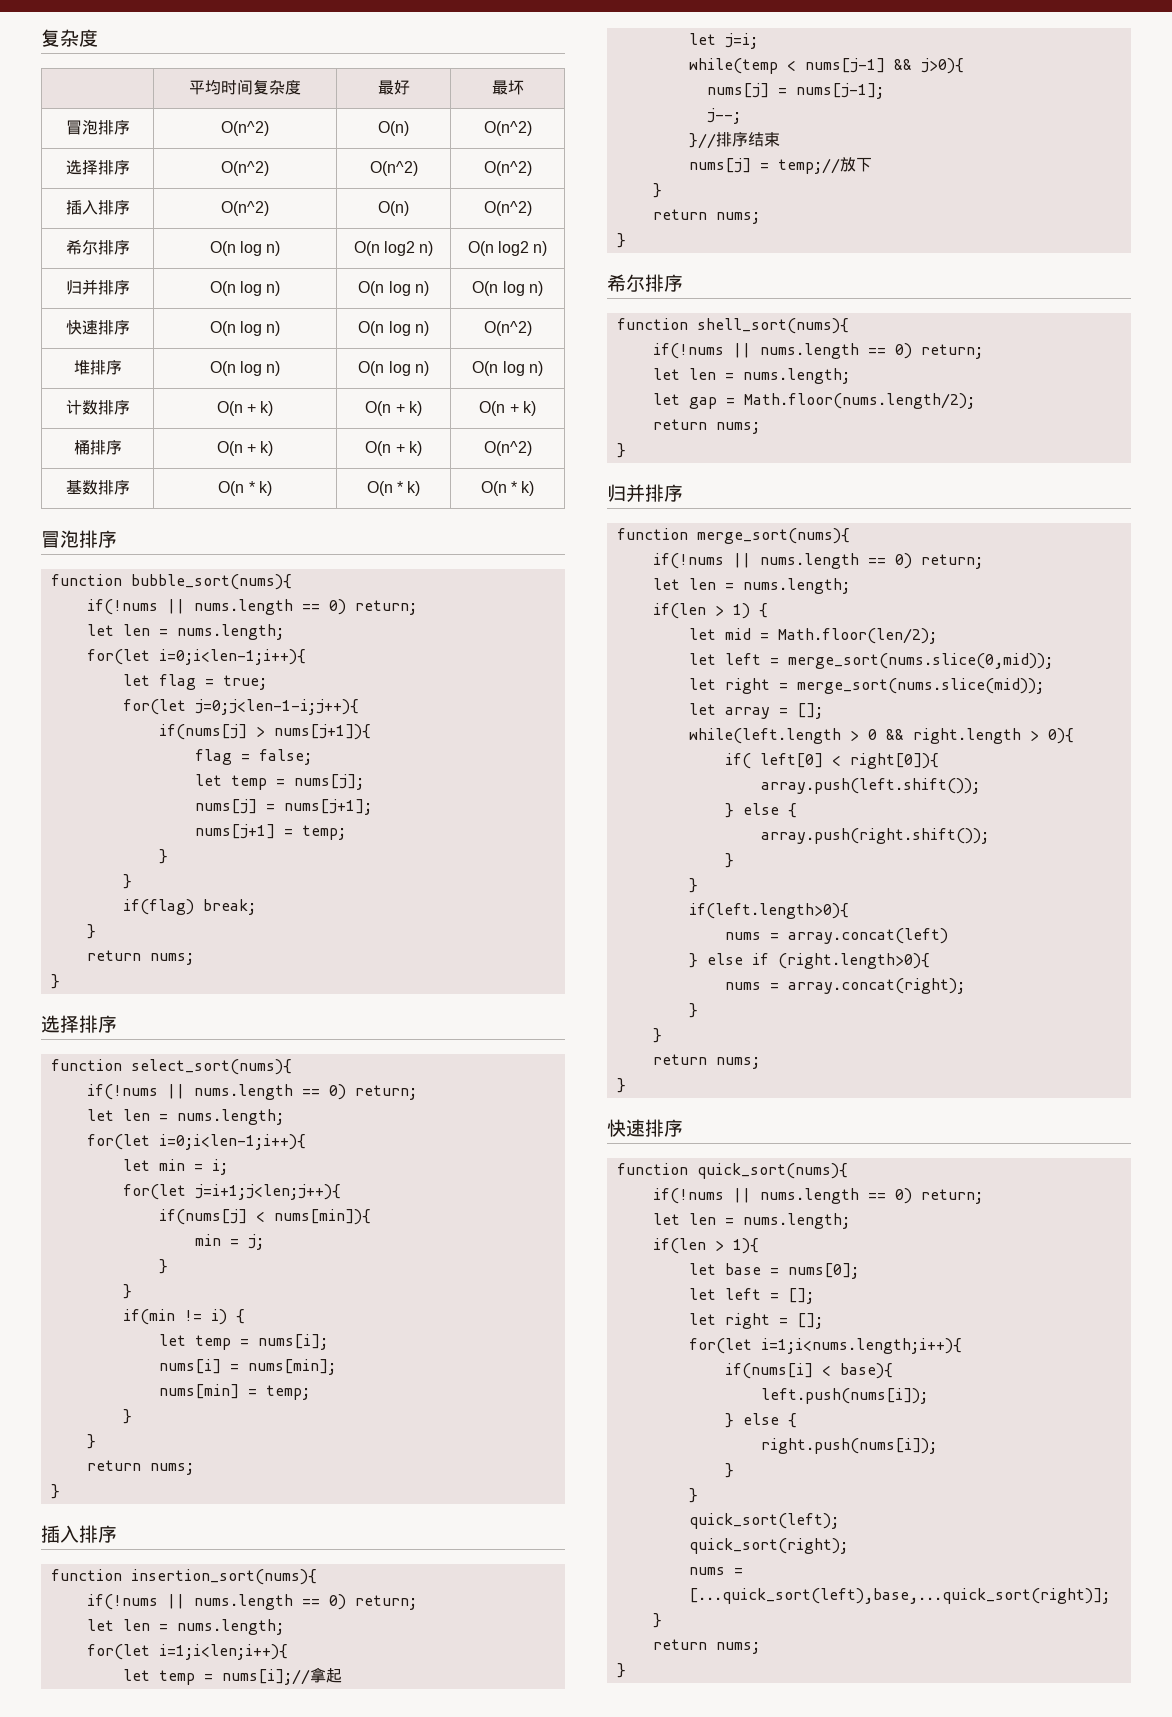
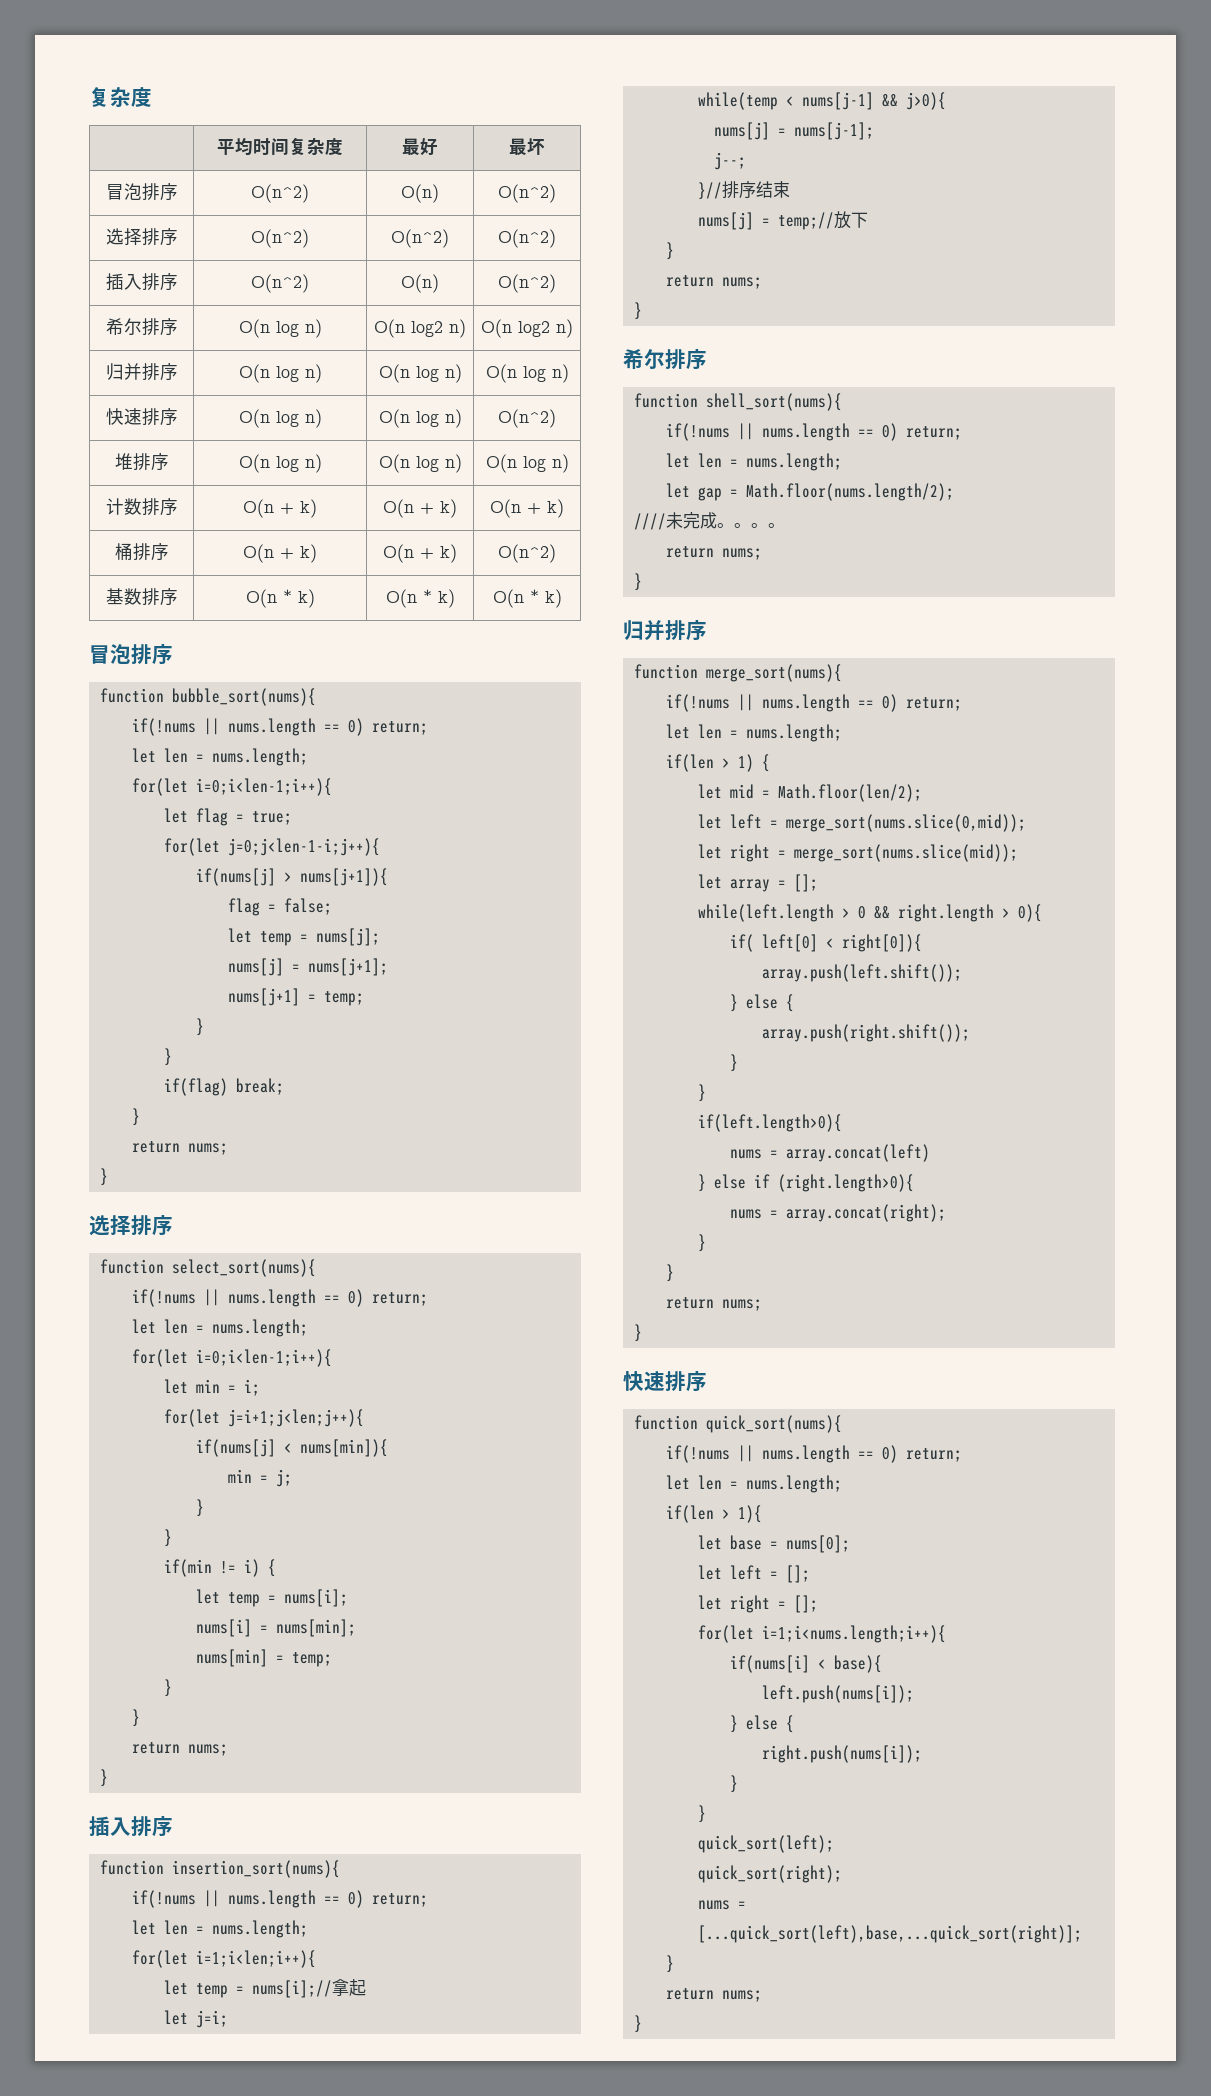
(975, 401) none -> [633,512,785,530] // ////未完成。。。。

